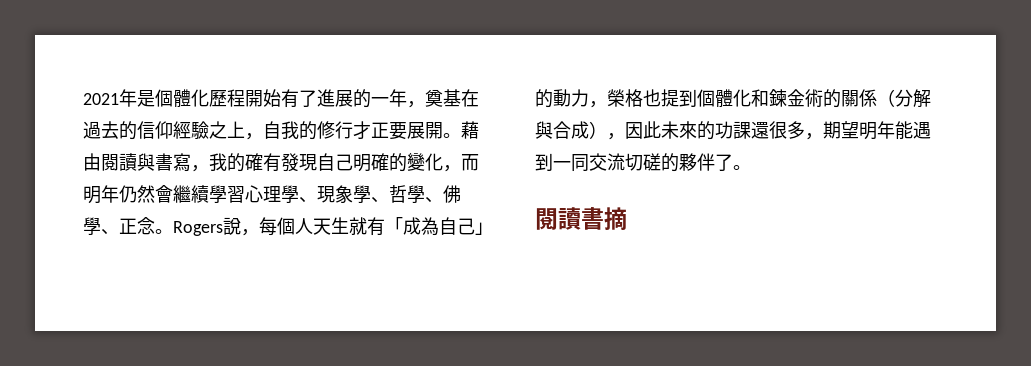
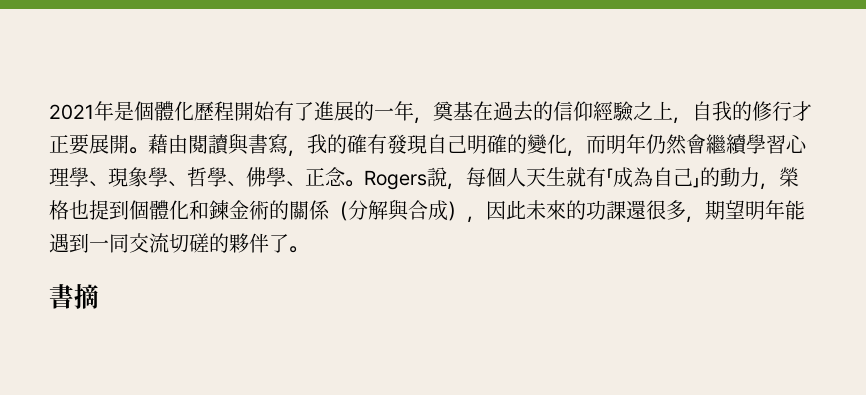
[535,207,581,230] 閱讀 -> (308, 249) none

